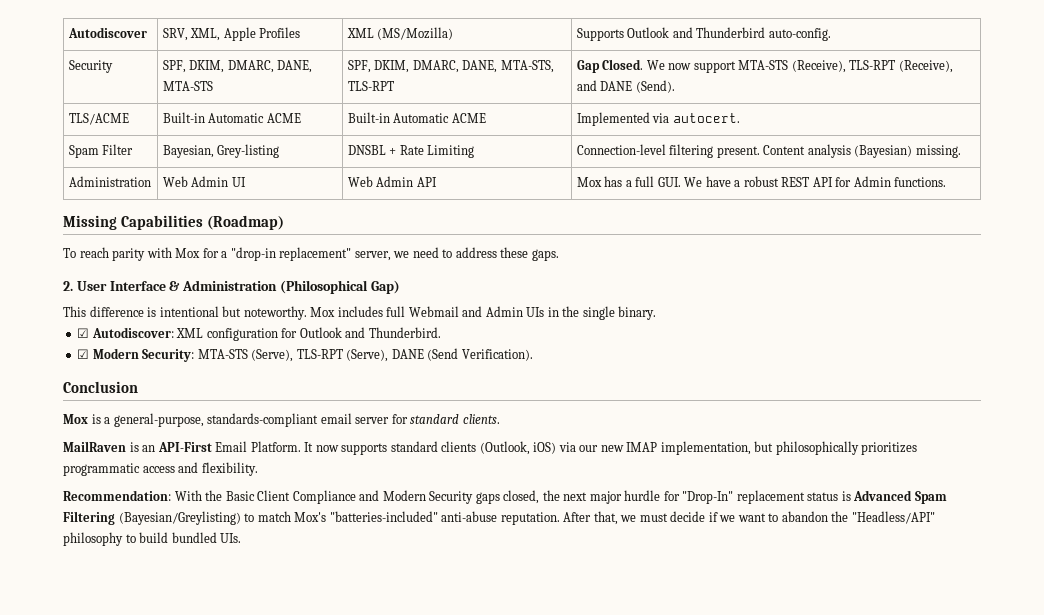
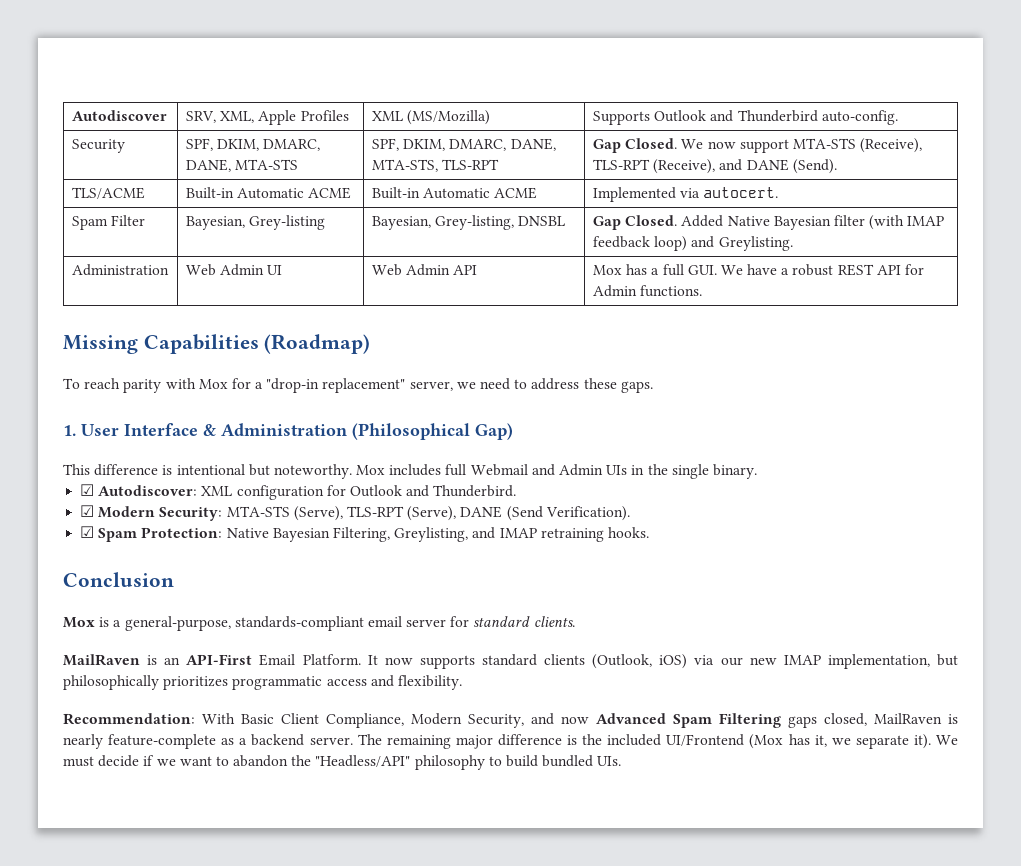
(280, 151) none -> [371,215,515,230] Bayesian, Grey-listing,
[389,145,475,158] [576,144,961,158] + Rate Limiting | Connection-level filtering present. Content analysis (Bayesian) missing. -> [592,215,945,230] [592,236,793,251] | Gap Closed. Added Native Bayesian filter (with IMAP feedback loop) and Greylisting.
[63,281,73,291] 2. -> [63,425,76,436] 1.
(533, 355) none -> [80,526,649,542] // ☑ Spam Protection: Native Bayesian Filtering, Greylisting, and IMAP retraining hooks.
[205,490,223,501] the -> (235, 718) none
[292,490,947,504] [63,511,637,525] Compliance and Modern Security gaps closed, the next major hurdle for "Drop-In" replacement status is Advanced Spam Filtering (Bayesian/Greylisting) to match Mox's "batteries-included" anti-abuse reputation. After that, we -> [326,713,958,728] [63,734,959,749] Compliance, Modern Security, and now Advanced Spam Filtering gaps closed, MailRaven is nearly feature-complete as a backend server. The remaining major difference is the included UI/Frontend (Mox has it, we separate it). We

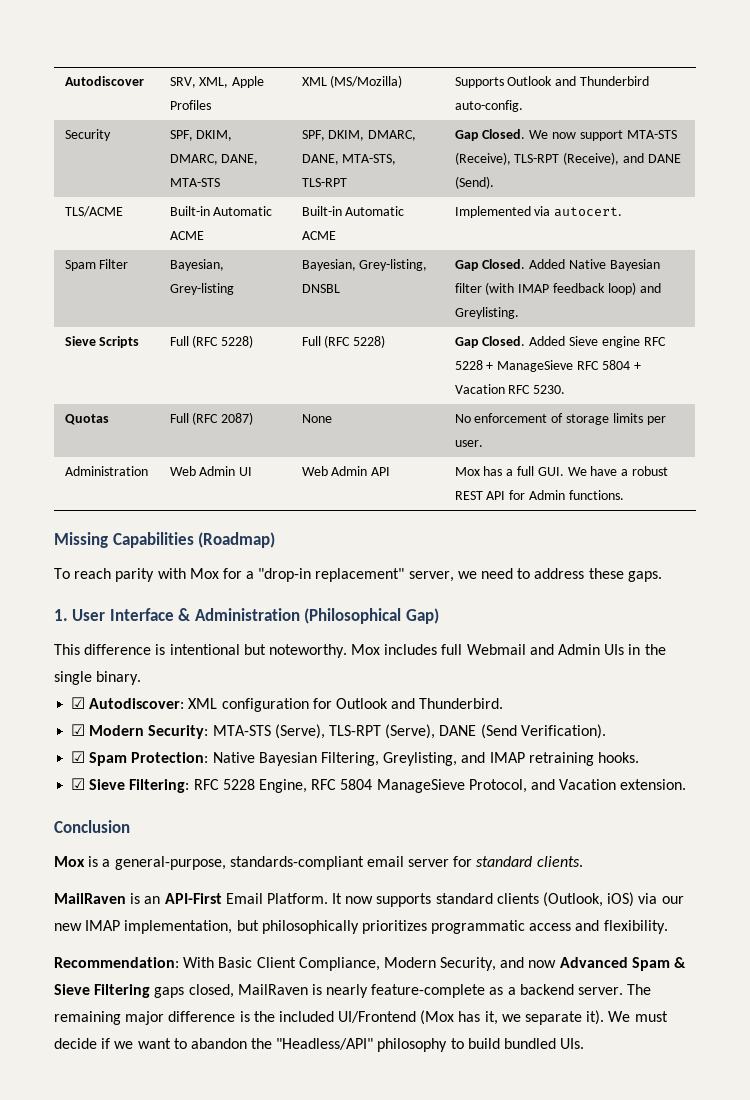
(793, 243) none -> [64,336,140,348] [169,335,254,348] [301,335,386,348] [454,336,666,348] [454,360,641,372] [454,384,566,394] [64,414,109,425] [169,412,254,425] [301,414,332,423] [454,413,666,425] [454,440,483,447] // Sieve Scripts | Full (RFC 5228) | Full (RFC 5228) | Gap Closed. Added Sieve engine RFC 5228 + ManageSieve RFC 5804 + Vacation RFC 5230. // Quotas | Full (RFC 2087) | None | No enforcement of storage limits per user.
(649, 532) none -> [71,778,687,793] // ☑ Sieve Filtering: RFC 5228 Engine, RFC 5804 ManageSieve Protocol, and Vacation extension.
(712, 721) none -> [674,957,687,968] [54,984,90,995] & Sieve

